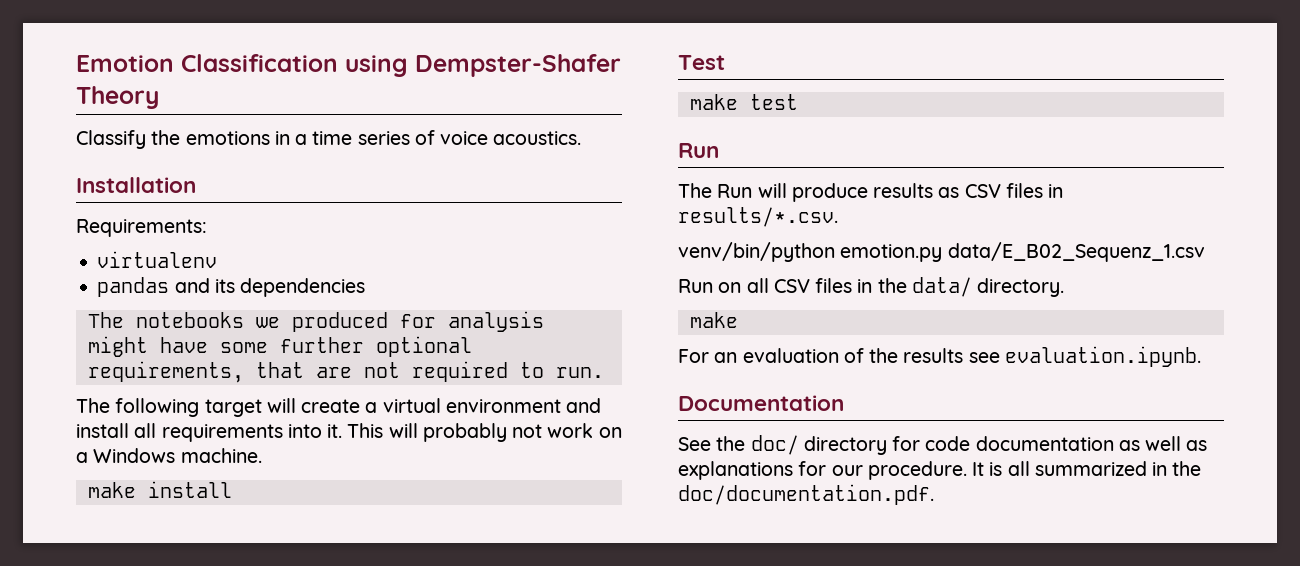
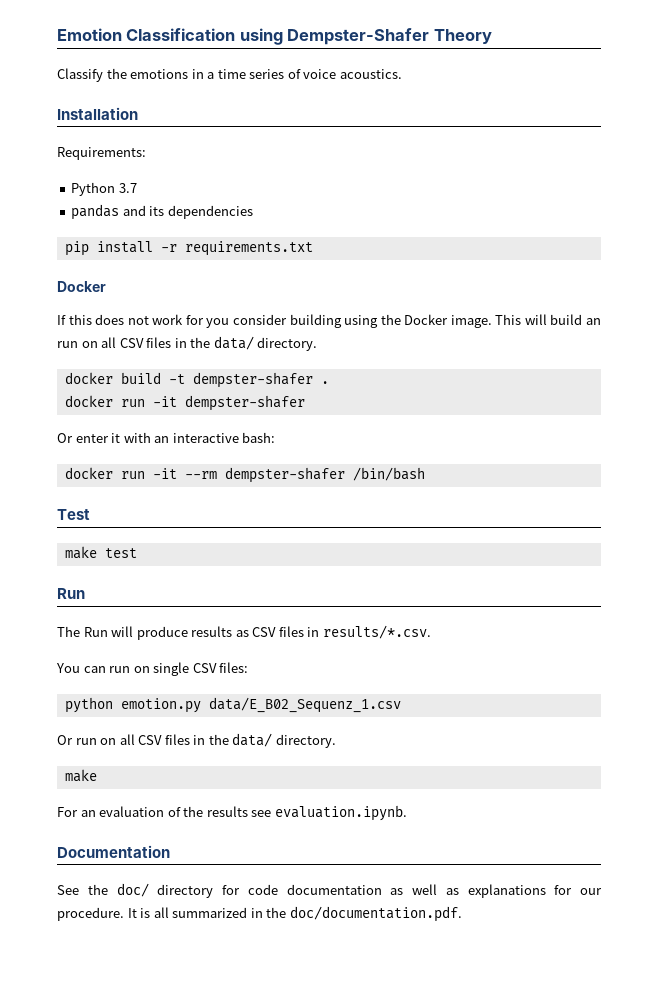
[97,251,218,268] virtualenv -> [71,182,137,196] Python 3.7
[87,311,544,332] [87,336,472,357] [87,361,604,383] [76,398,602,417] [76,423,622,442] [76,448,262,463] [87,481,232,498] The notebooks we produced for analysis might have some further optional requirements, that are not required to run. // The following target will create a virtual environment and install all requirements into it. This will probably not work on a Windows machine. // make install -> [64,241,313,256] [57,281,106,292] [57,314,601,328] [57,336,318,351] [64,372,329,388] [64,395,305,411] [57,432,276,443] [64,467,425,483] pip install -r requirements.txt // Docker // If this does not work for you consider building using the Docker image. This will build an run on all CSV files in the data/ directory. // docker build -t dempster-shafer . // docker run -it dempster-shafer // Or enter it with an interactive bash: // docker run -it --rm dempster-shafer /bin/bash
[678,242,835,262] venv/bin/python -> [56,662,249,676] [64,697,113,713] You can run on single CSV files: // python
[678,279,713,293] Run -> [57,735,97,745] Or run

